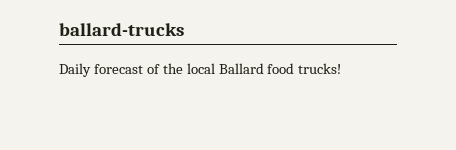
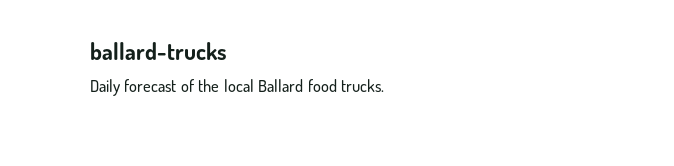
[298,63,342,74] trucks! -> [341,79,385,92] trucks.

